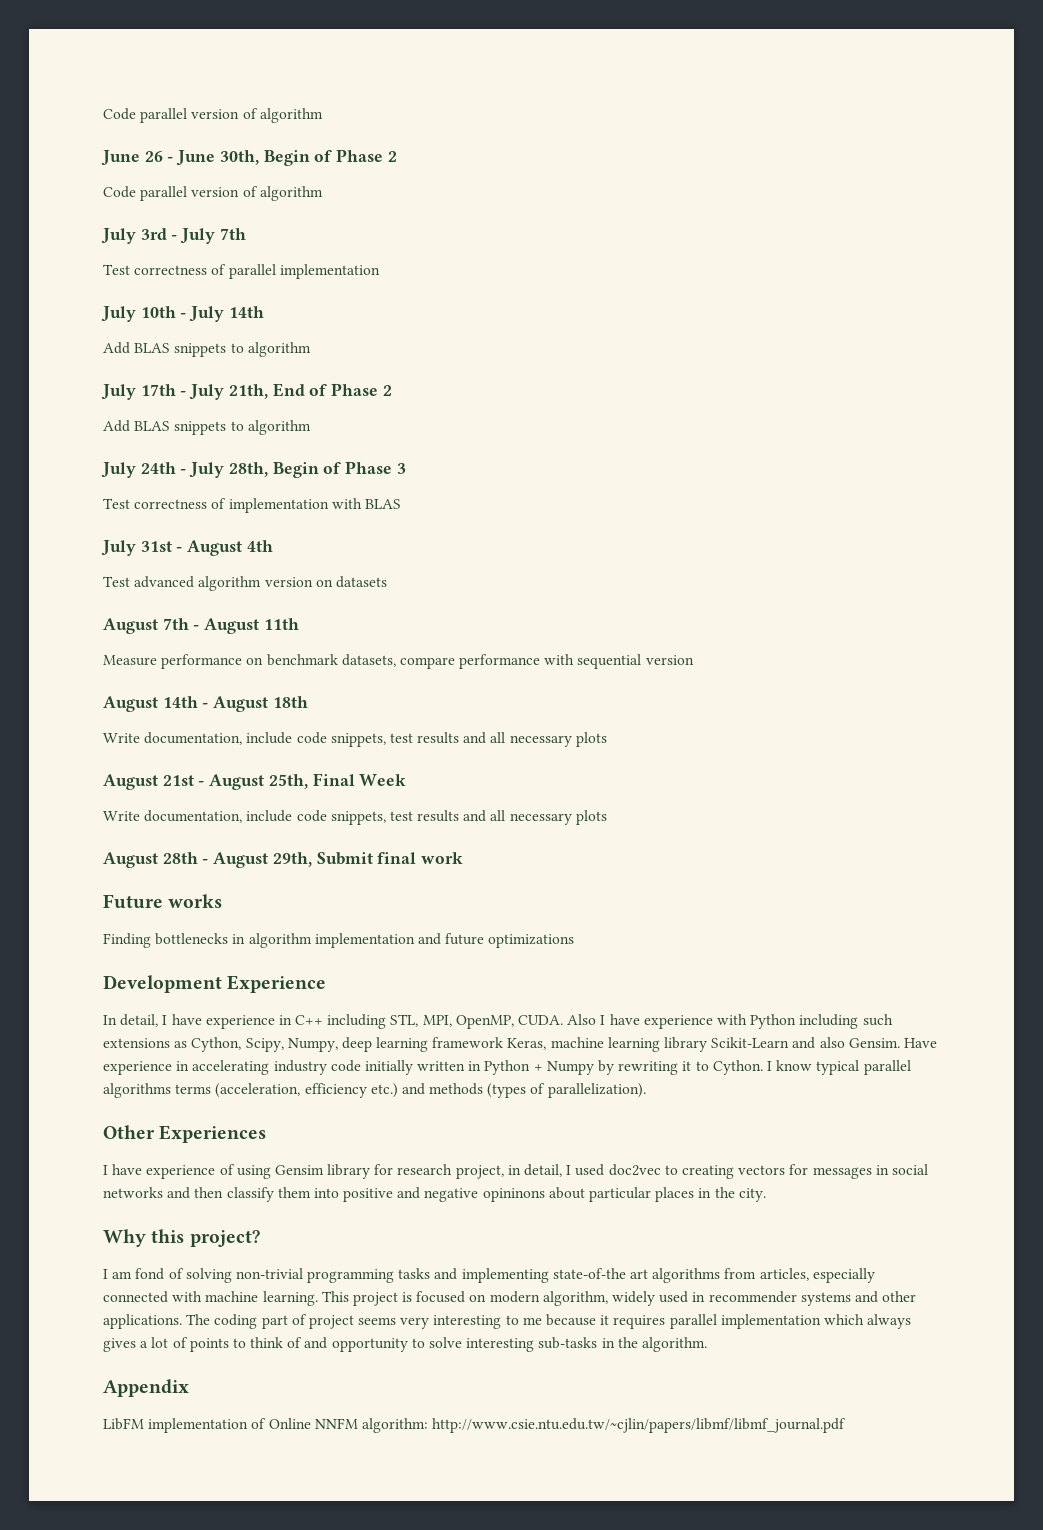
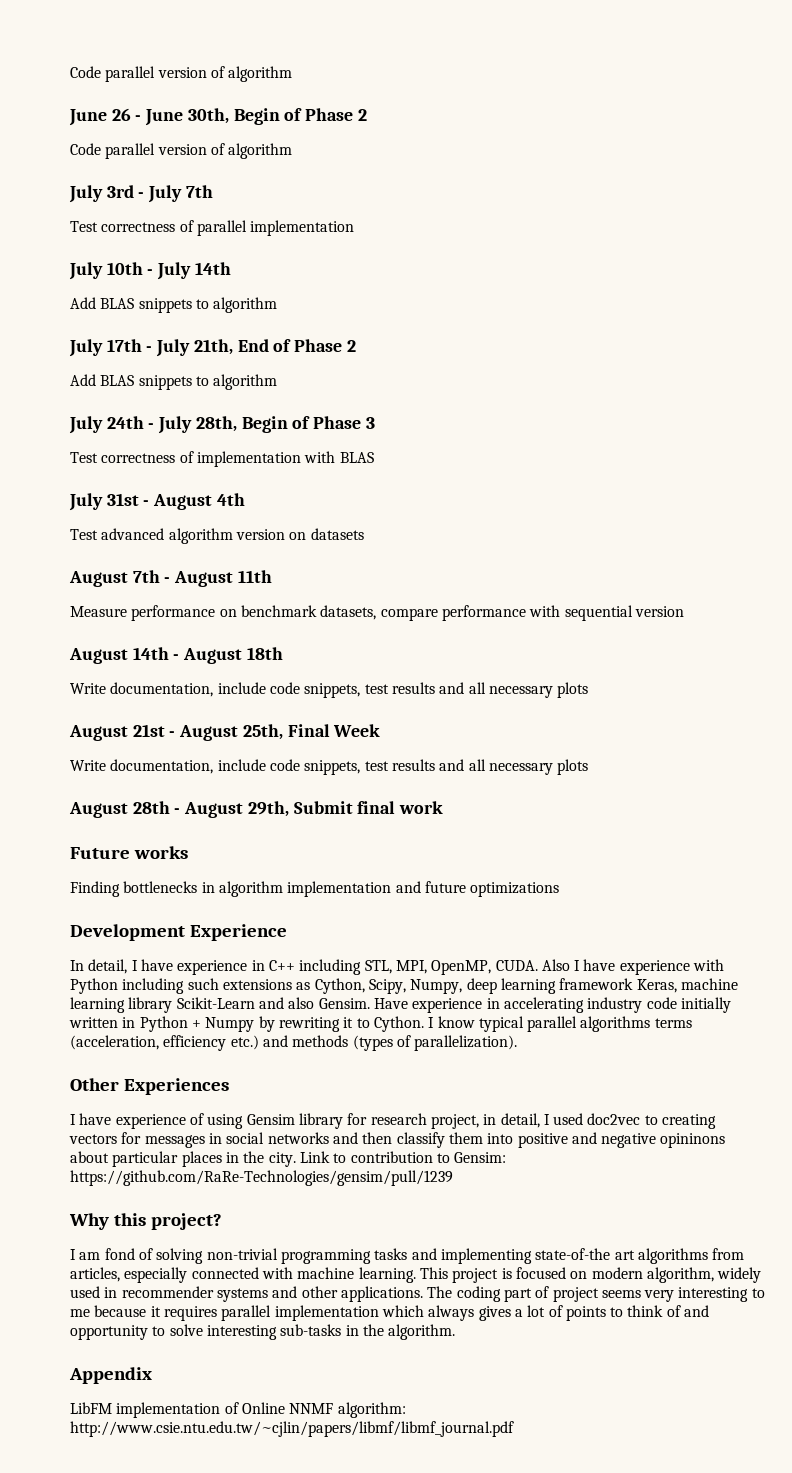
(766, 1195) none -> [299,1151,507,1163] [70,1170,453,1186] Link to contribution to Gensim: https://github.com/RaRe-Technologies/gensim/pull/1239
[314,1418,358,1429] NNFM -> [289,1403,334,1414] NNMF

